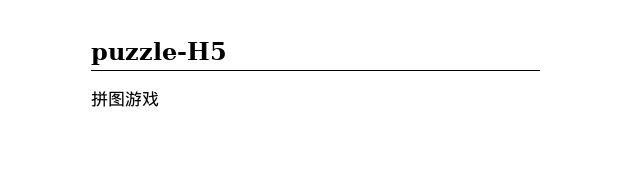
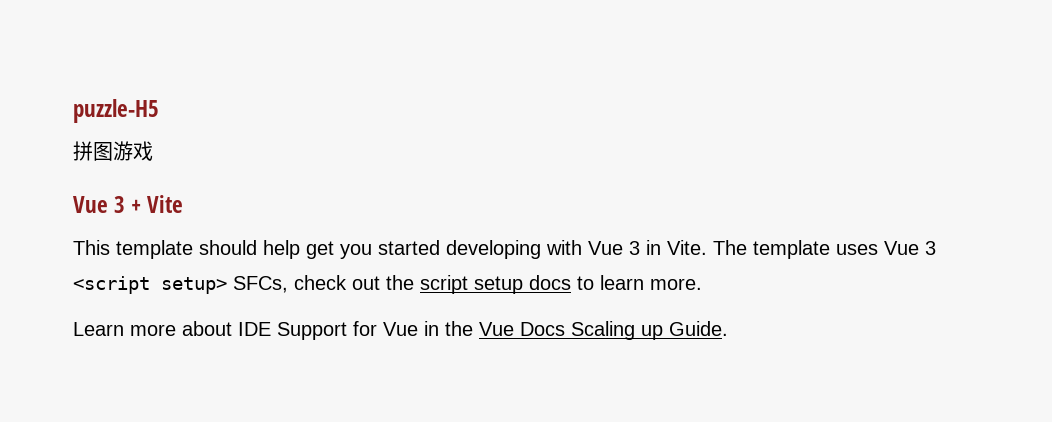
(159, 99) none -> [73,195,184,213] [73,240,936,259] [73,275,702,294] [73,321,728,340] // Vue 3 + Vite // This template should help get you started developing with Vue 3 in Vite. The template uses Vue 3 <script setup> SFCs, check out the script setup docs to learn more. // Learn more about IDE Support for Vue in the Vue Docs Scaling up Guide.

